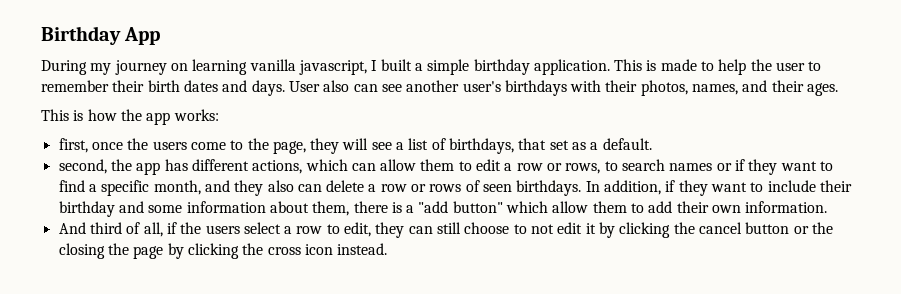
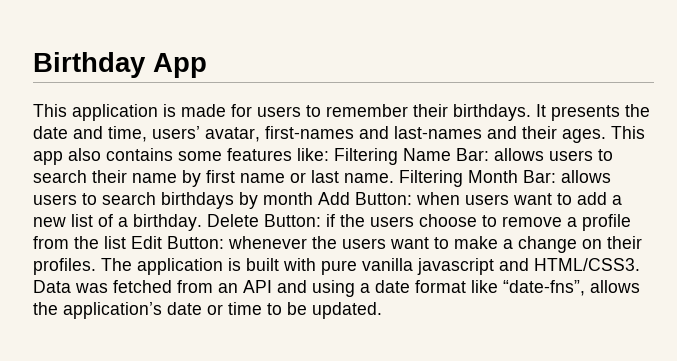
[41,59,822,75] [41,80,839,96] [41,109,219,125] [58,138,652,154] [58,159,833,175] [58,180,852,196] [58,201,828,217] [58,222,833,238] [58,243,388,259] During my journey on learning vanilla javascript, I built a simple birthday application. This is made to help the user to remember their birth dates and days. User also can see another user's birthdays with their photos, names, and their ages. // This is how the app works: // first, once the users come to the page, they will see a list of birthdays, that set as a default. // second, the app has different actions, which can allow them to edit a row or rows, to search names or if they want to find a specific month, and they also can delete a row or rows of seen birthdays. In addition, if they want to include their birthday and some information about them, there is a "add button" which allow them to add their own information. // And third of all, if the users select a row to edit, they can still choose to not edit it by clicking the cancel button or the closing the page by clicking the cross icon instead. -> [33,104,650,121] [33,126,645,143] [33,148,613,165] [33,170,611,187] [33,192,622,209] [33,214,631,231] [33,236,642,253] [33,258,640,275] [33,280,640,297] [33,302,382,319] This application is made for users to remember their birthdays. It presents the date and time, users’ avatar, first-names and last-names and their ages. This app also contains some features like: Filtering Name Bar: allows users to search their name by first name or last name. Filtering Month Bar: allows users to search birthdays by month Add Button: when users want to add a new list of a birthday. Delete Button: if the users choose to remove a profile from the list Edit Button: whenever the users want to make a change on their profiles. The application is built with pure vanilla javascript and HTML/CSS3. Data was fetched from an API and using a date format like “date-fns”, allows the application’s date or time to be updated.

